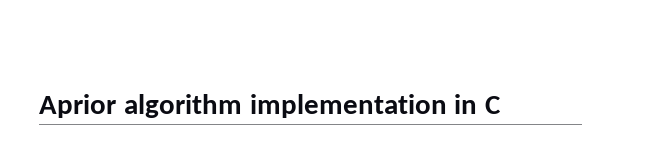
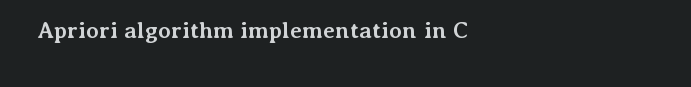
[39,94,116,118] Aprior -> [37,22,118,43] Apriori

